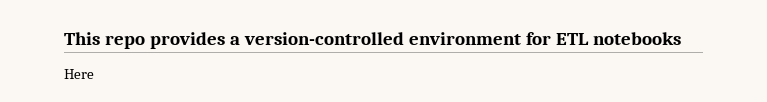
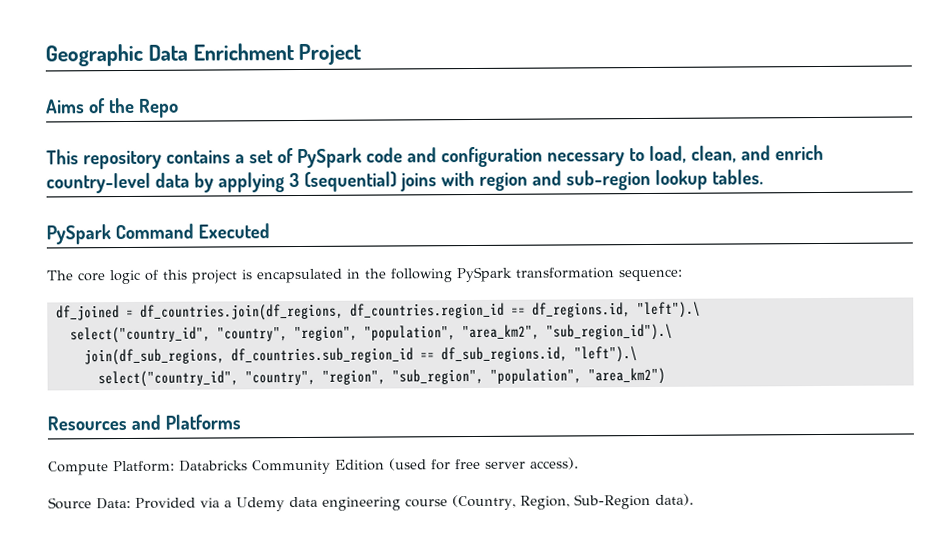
[64,32,681,49] [64,69,94,79] This repo provides a version-controlled environment for ETL notebooks // Here -> [45,43,363,67] [46,97,179,118] [46,144,824,170] [46,169,764,194] [46,223,270,245] [46,266,683,285] [55,301,701,321] [69,323,673,344] [83,346,638,366] [97,367,666,388] [47,414,241,431] [48,457,579,476] [48,493,694,512] Geographic Data Enrichment Project // Aims of the Repo // This repository contains a set of PySpark code and configuration necessary to load, clean, and enrich country-level data by applying 3 (sequential) joins with region and sub-region lookup tables. // PySpark Command Executed // The core logic of this project is encapsulated in the following PySpark transformation sequence: // df_joined = df_countries.join(df_regions, df_countries.region_id == df_regions.id, "left").\ // select("country_id", "country", "region", "population", "area_km2", "sub_region_id").\ // join(df_sub_regions, df_countries.sub_region_id == df_sub_regions.id, "left").\ // select("country_id", "country", "region", "sub_region", "population", "area_km2") // Resources and Platforms // Compute Platform: Databricks Community Edition (used for free server access). // Source Data: Provided via a Udemy data engineering course (Country, Region, Sub-Region data).

